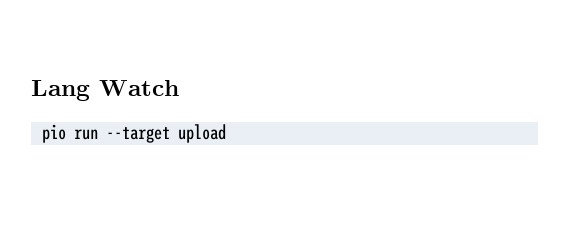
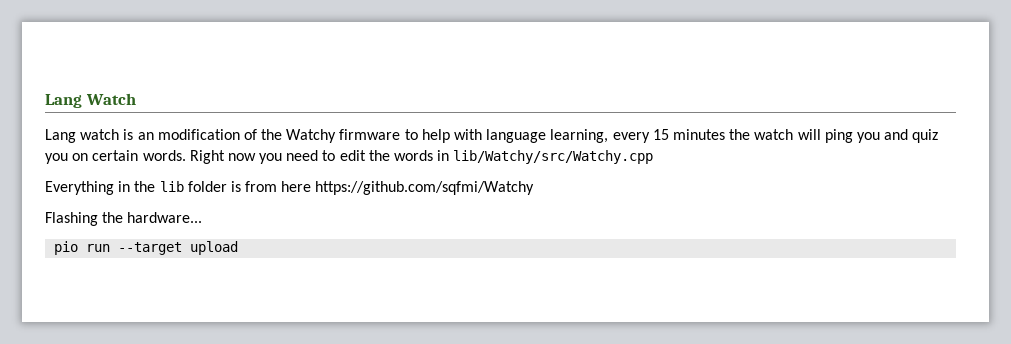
(179, 88) none -> [45,129,939,143] [45,150,654,164] [45,181,535,195] [45,212,203,226] // Lang watch is an modification of the Watchy firmware to help with language learning, every 15 minutes the watch will ping you and quiz you on certain words. Right now you need to edit the words in lib/Watchy/src/Watchy.cpp // Everything in the lib folder is from here https://github.com/sqfmi/Watchy // Flashing the hardware...

